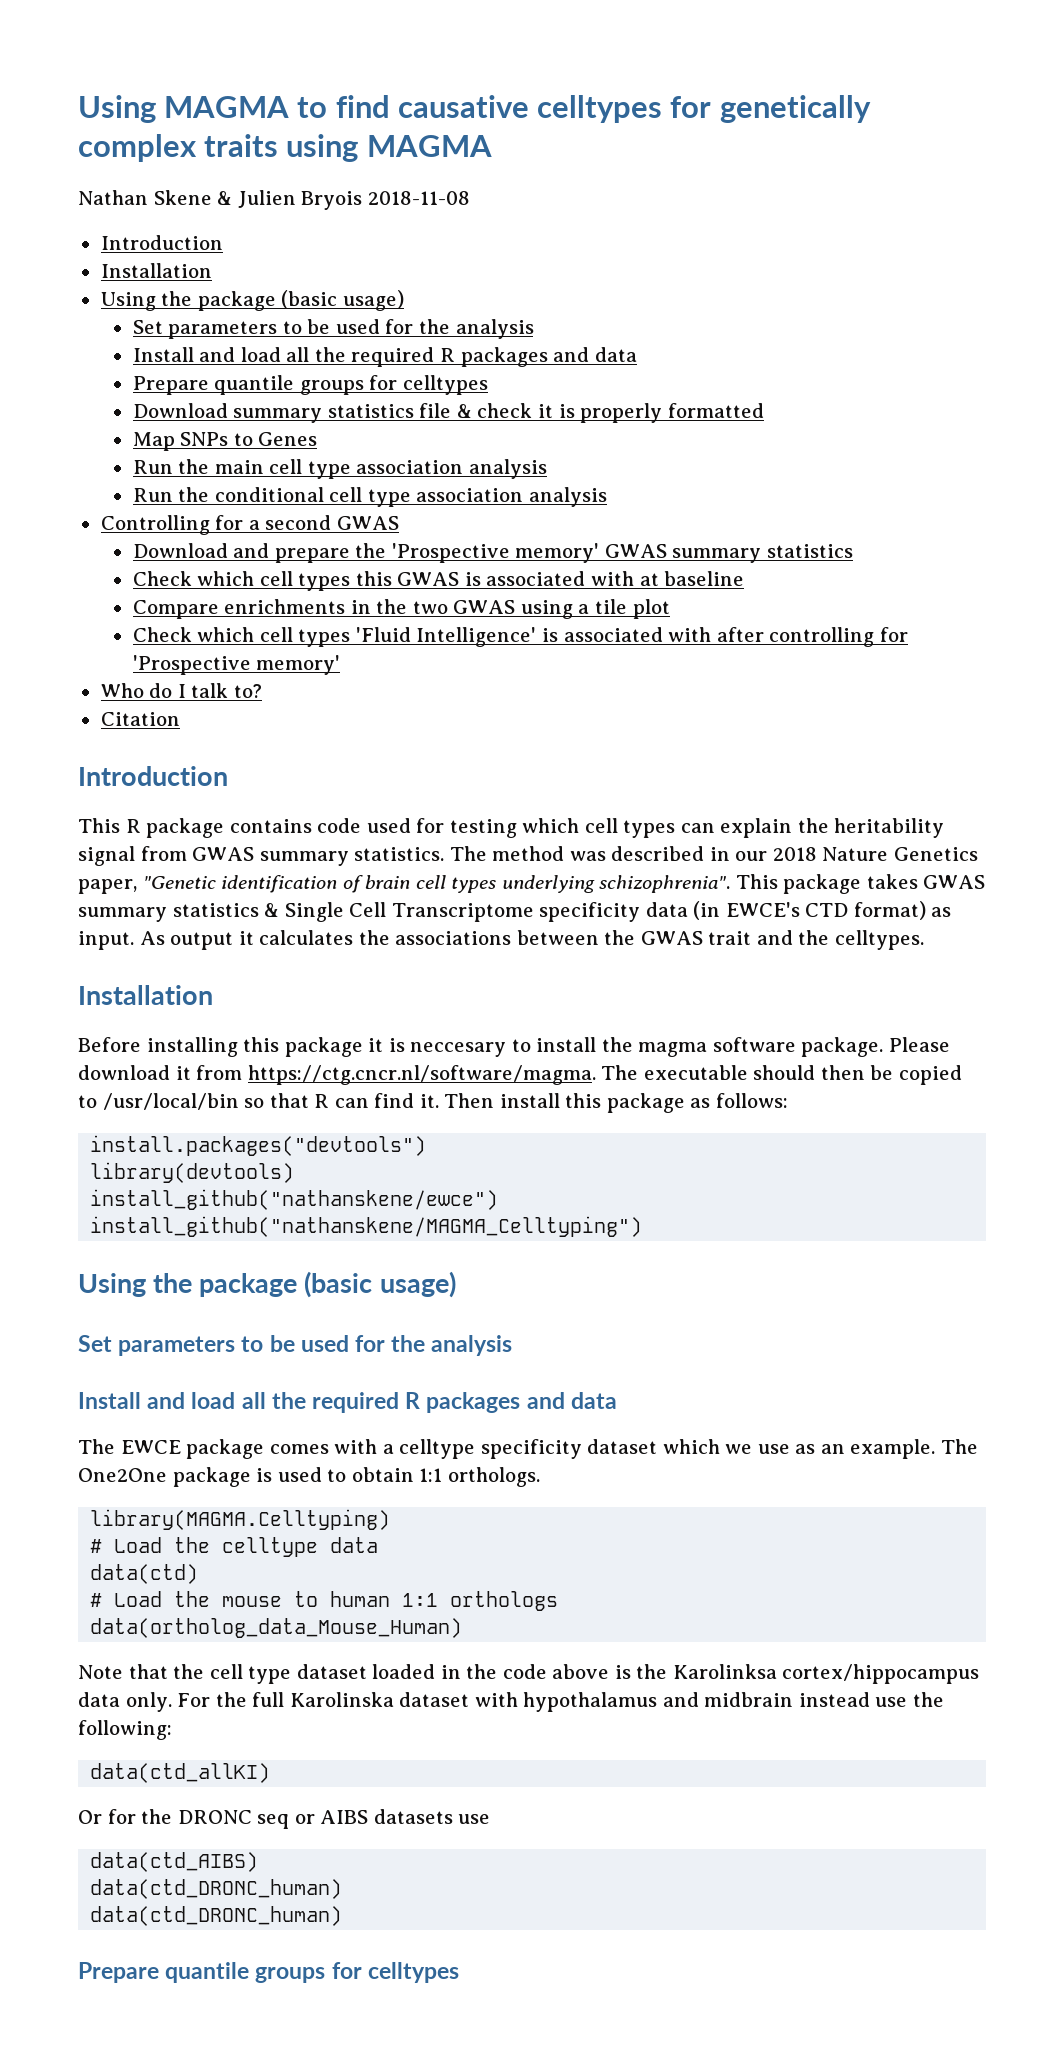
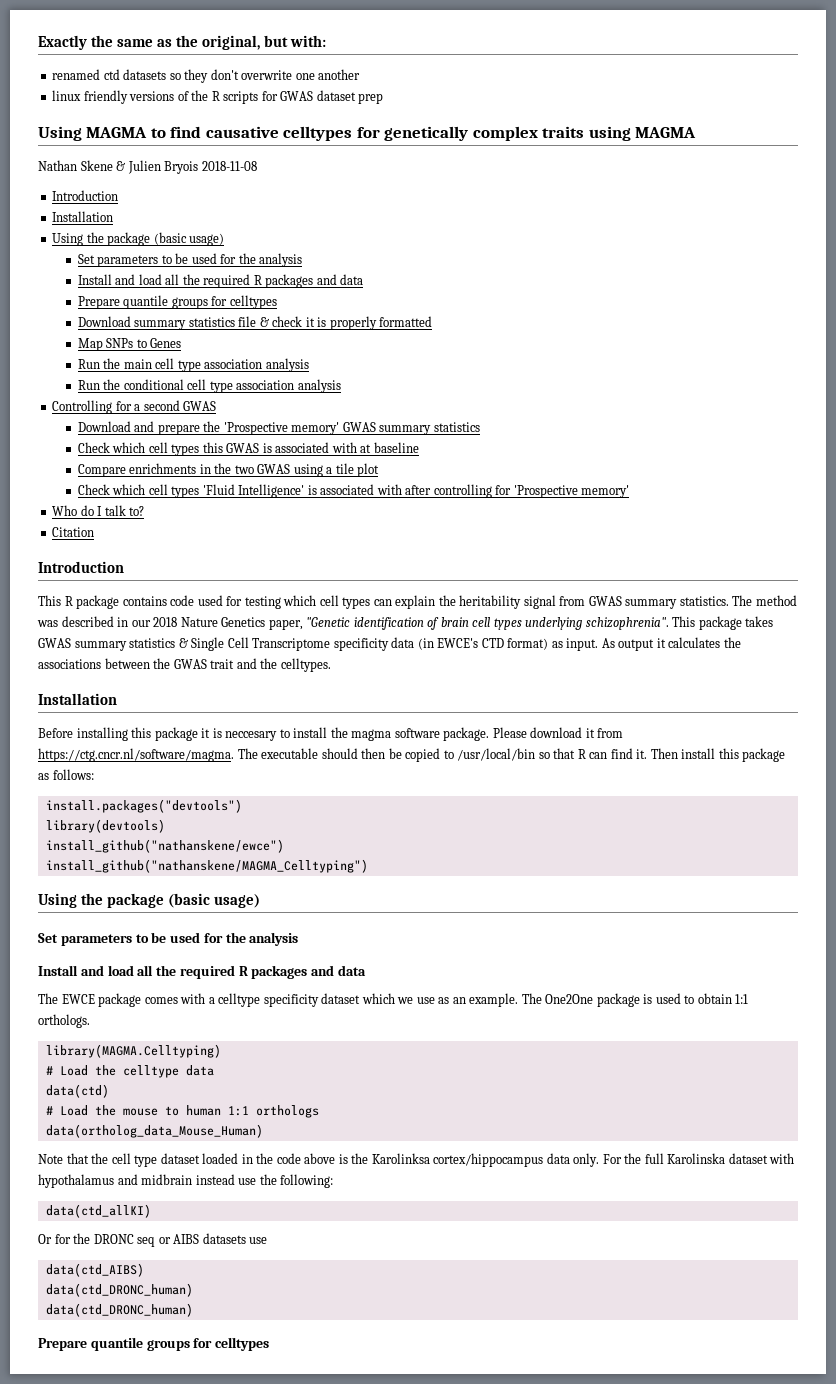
(78, 109) none -> [38,35,327,50] [52,69,361,83] [52,90,384,104] Exactly the same as the original, but with: // renamed ctd datasets so they don't overwrite one another // linux friendly versions of the R scripts for GWAS dataset prep //

